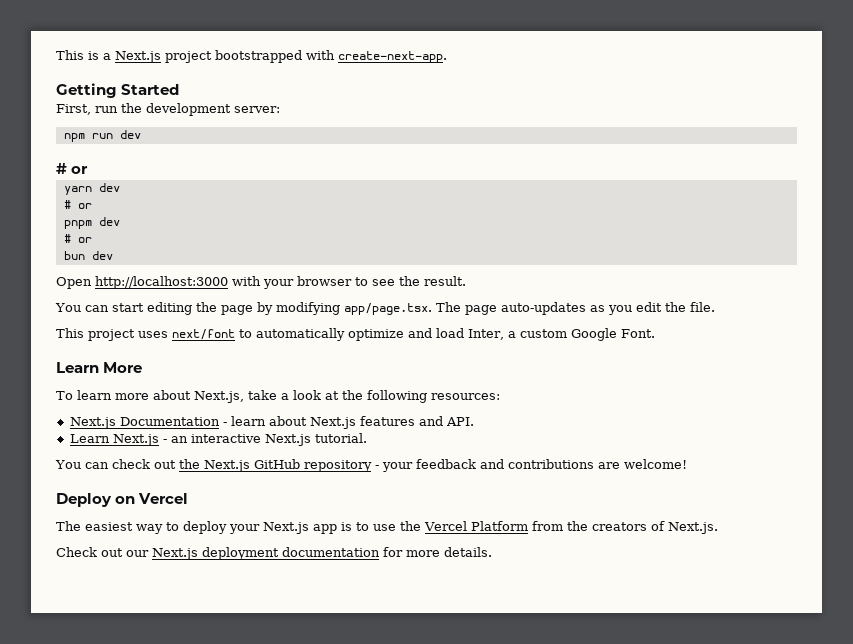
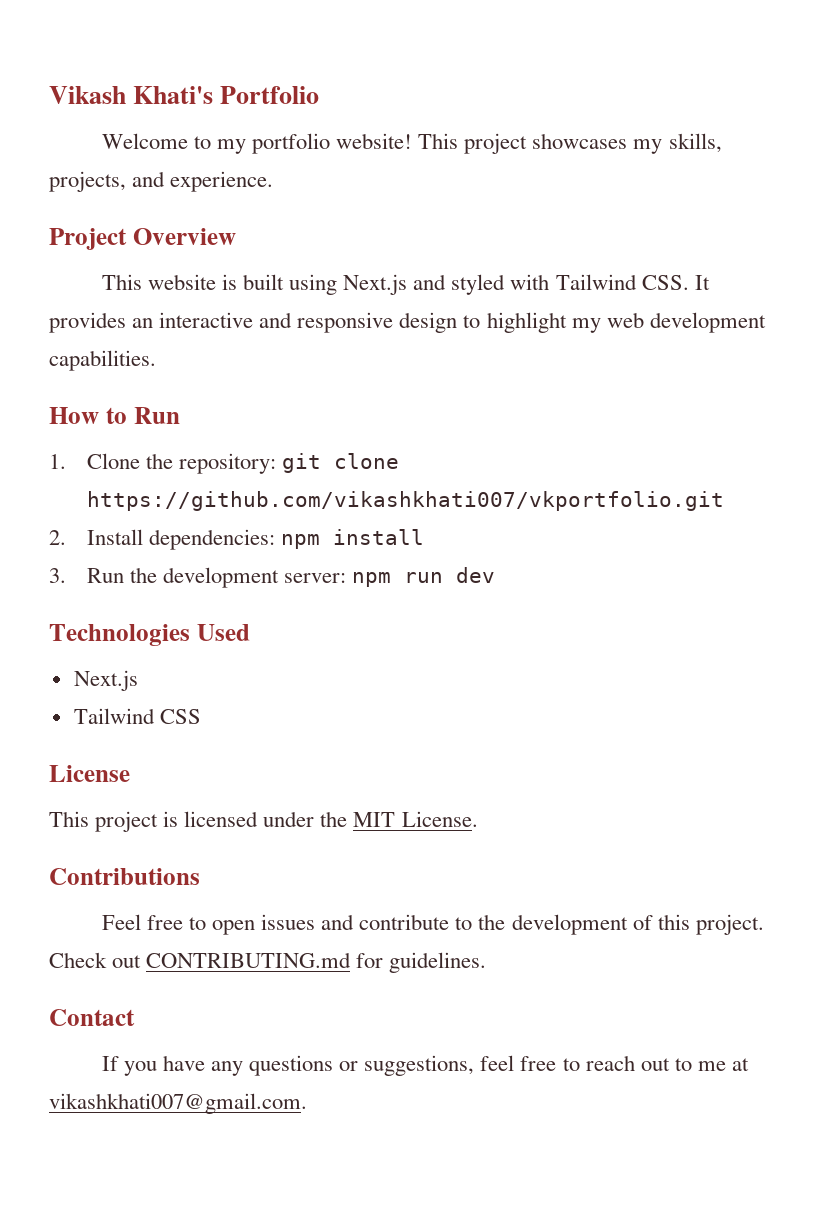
[56,50,447,63] [56,83,180,98] [56,104,118,115] This is a Next.js project bootstrapped with create-next-app. // Getting Started // First, run -> [49,86,320,104] [101,133,722,154] [49,171,274,192] [49,228,236,250] [101,274,710,295] [49,312,766,333] [49,350,156,371] [49,407,180,424] [49,453,400,474] [87,491,725,511] [49,529,425,550] [49,568,125,583] Vikash Khati's Portfolio // Welcome to my portfolio website! This project showcases my skills, projects, and experience. // Project Overview // This website is built using Next.js and styled with Tailwind CSS. It provides an interactive and responsive design to highlight my web development capabilities. // How to Run // 1. Clone the repository: git clone https://github.com/vikashkhati007/vkportfolio.git // 2. Install dependencies: npm install // 3. Run
(280, 109) // -> (347, 578) none
[56,163,89,174] [63,183,120,195] [63,200,92,209] [63,217,120,229] [63,234,92,243] [63,251,113,260] [56,276,466,289] [55,302,715,315] [56,328,655,341] [56,362,143,373] [56,390,500,403] [69,416,474,429] [69,433,367,446] [55,459,687,472] [56,493,189,507] [56,521,718,534] [56,547,492,560] # or // yarn dev // # or // pnpm dev // # or // bun dev // Open http://localhost:3000 with your browser to see the result. // You can start editing the page by modifying app/page.tsx. The page auto-updates as you edit the file. // This project uses next/font to automatically optimize and load Inter, a custom Google Font. // Learn More // To learn more about Next.js, take a look at the following resources: // Next.js Documentation - learn about Next.js features and API. // Learn Next.js - an interactive Next.js tutorial. // You can check out the Next.js GitHub repository - your feedback and contributions are welcome! // Deploy on Vercel // The easiest way to deploy your Next.js app is to use the Vercel Platform from the creators of Next.js. // Check out our Next.js deployment documentation for more details. -> [49,624,250,646] [73,670,138,691] [73,708,201,724] [49,765,130,782] [49,811,478,832] [49,868,200,885] [101,914,764,935] [49,952,487,973] [49,1009,135,1026] [101,1055,749,1076] [49,1093,307,1114] Technologies Used // Next.js // Tailwind CSS // License // This project is licensed under the MIT License. // Contributions // Feel free to open issues and contribute to the development of this project. Check out CONTRIBUTING.md for guidelines. // Contact // If you have any questions or suggestions, feel free to reach out to me at vikashkhati007@gmail.com.

